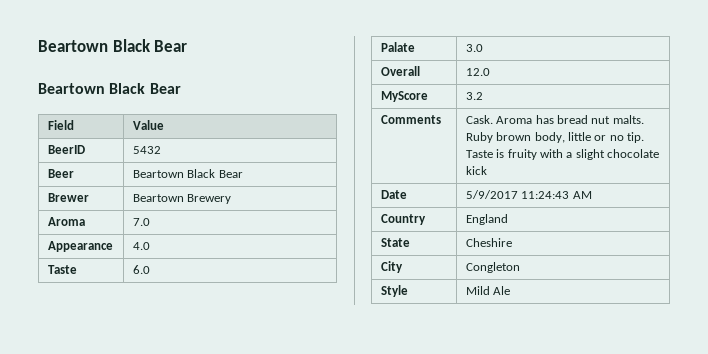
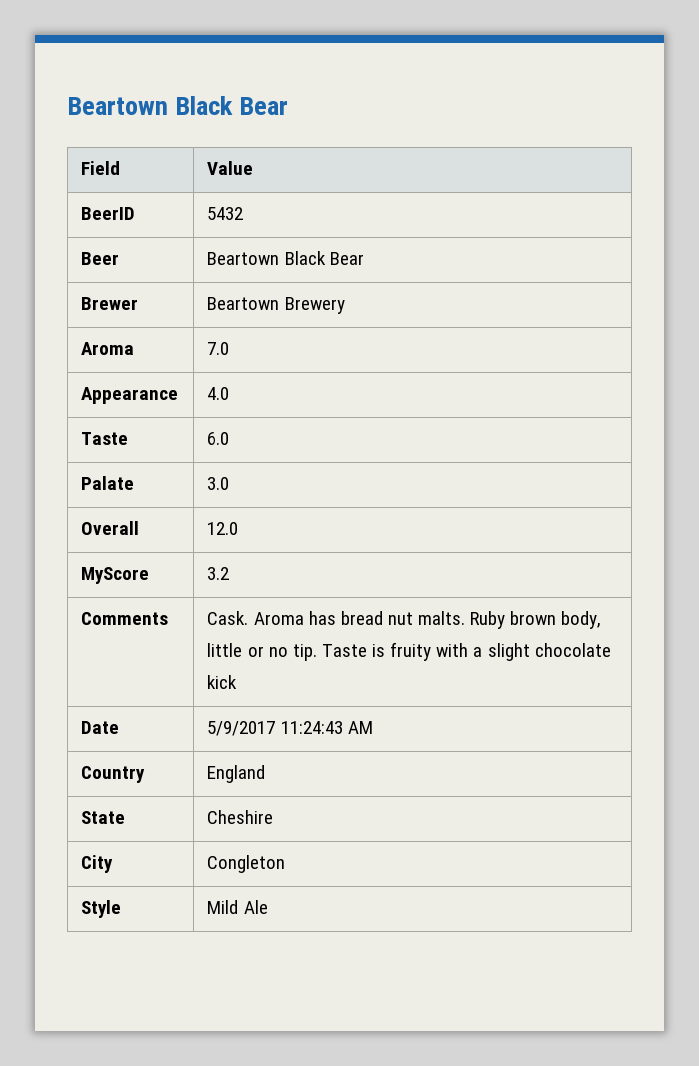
[38,39,188,52] [38,83,181,94] Beartown Black Bear // Beartown Black Bear -> [67,96,289,115] Beartown Black Bear

